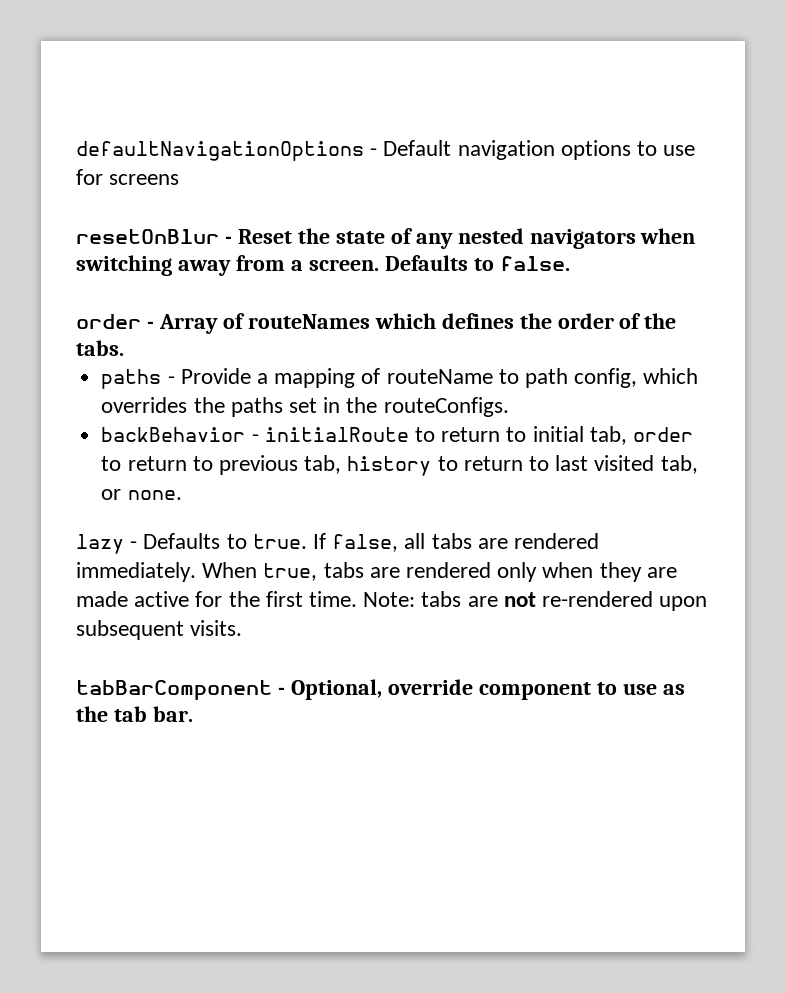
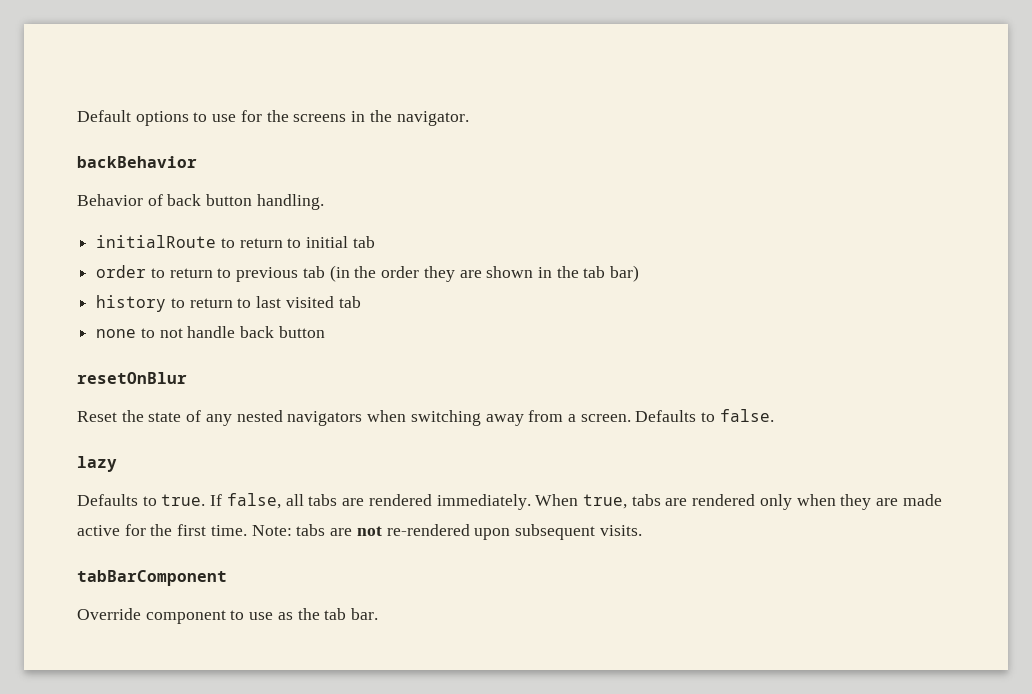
[76,140,555,161] defaultNavigationOptions - Default navigation -> [77,110,131,122] Default
(103, 177) none -> [266,110,289,122] the
(180, 179) none -> [351,110,469,126] [77,156,197,168] [77,194,324,210] [96,235,375,248] [96,265,640,282] [96,295,361,312] [96,326,325,338] in the navigator. // backBehavior // Behavior of back button handling. // initialRoute to return to initial tab // order to return to previous tab (in the order they are shown in the tab bar) // history to return to last visited tab // none to not handle back button
[224,236,232,244] - -> (187, 378) //
[76,313,677,334] [76,340,124,356] [101,368,699,389] [101,397,509,417] [101,426,693,445] [101,455,698,476] [101,489,182,500] [76,534,138,554] order - Array of routeNames which defines the order of the tabs. // paths - Provide a mapping of routeName to path config, which overrides the paths set in the routeConfigs. // backBehavior - initialRoute to return to initial tab, order to return to previous tab, history to return to last visited tab, or none. // lazy - -> [77,456,117,472] lazy //
[277,679,473,700] - Optional, override -> [77,608,141,620] // Override

